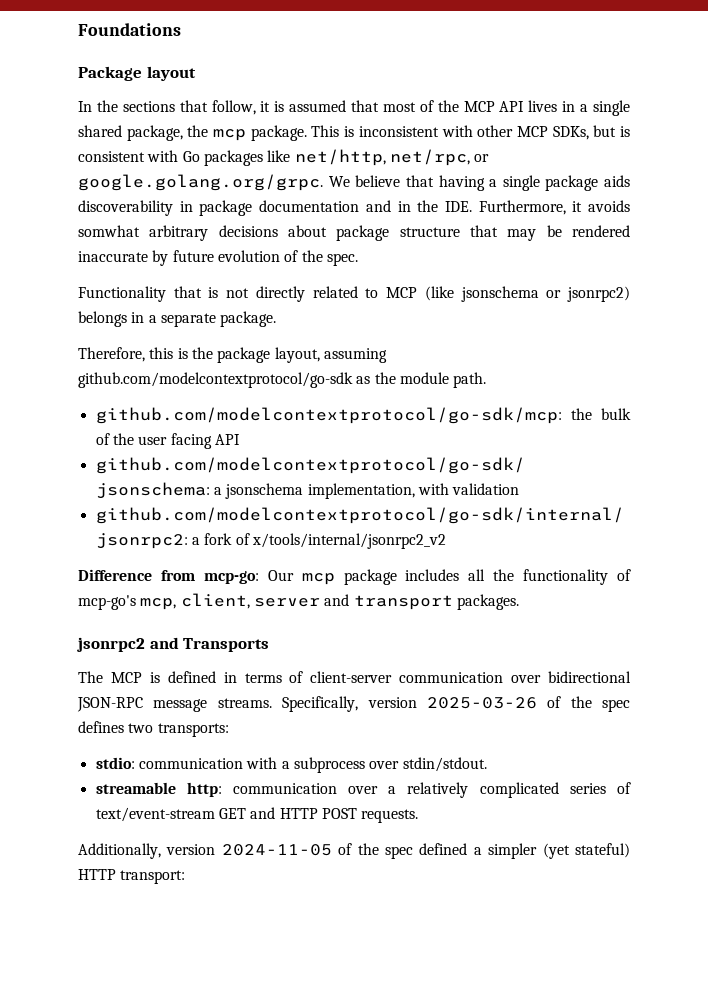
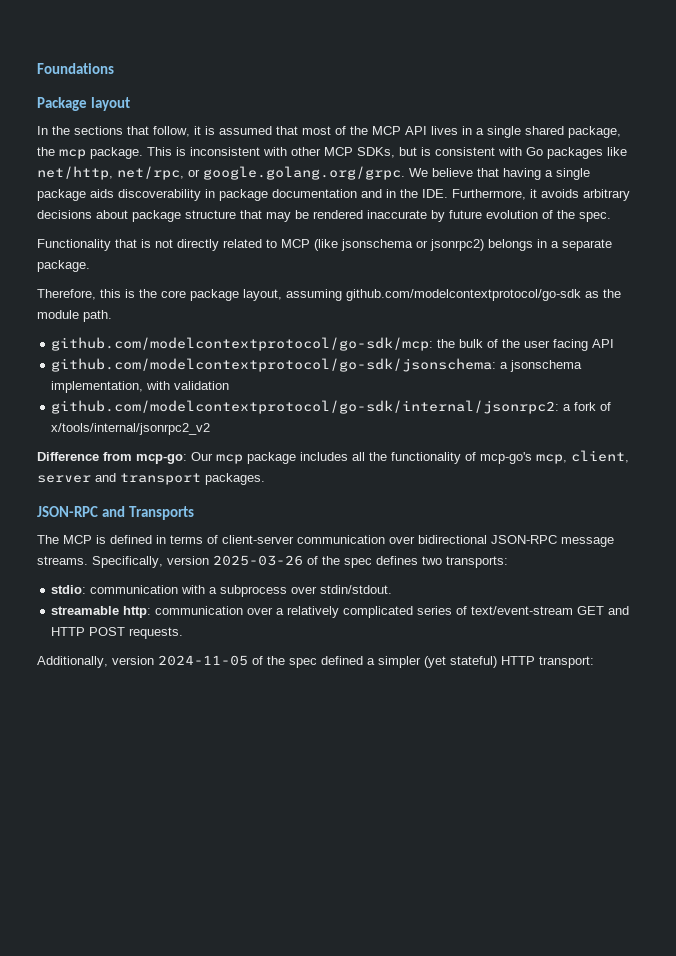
[78,225,140,237] somwhat -> (579, 193) none
(213, 353) none -> [161,290,186,298] core
[77,637,145,652] jsonrpc2 -> [37,506,98,517] JSON-RPC

